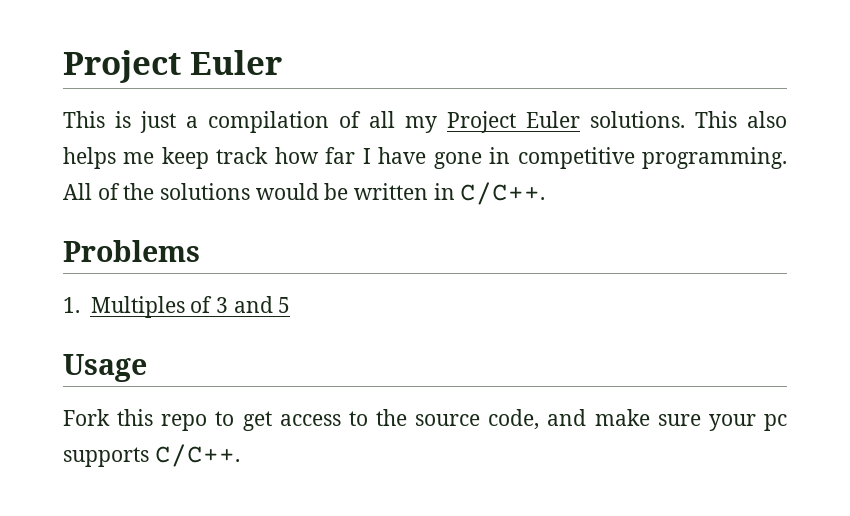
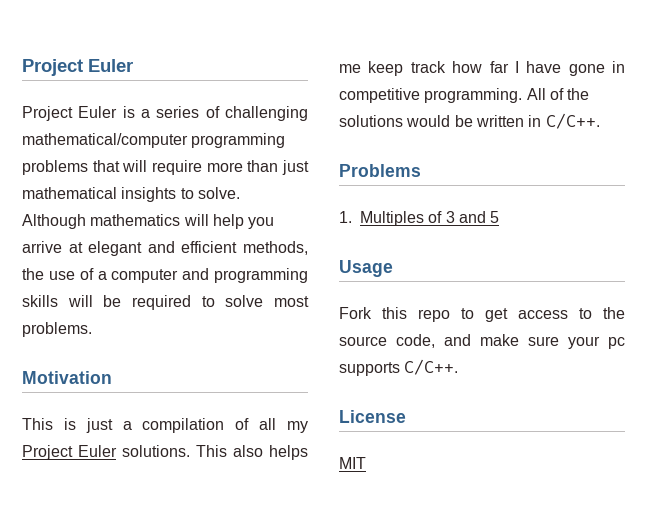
[63,50,282,83] Project Euler -> [22,59,133,76] [22,106,308,121] [22,133,286,148] [22,160,309,175] [22,187,240,202] [22,214,275,229] [22,241,308,256] [22,268,309,283] [22,295,309,310] [22,322,92,337] [22,371,112,384] Project Euler // Project Euler is a series of challenging mathematical/computer programming problems that will require more than just mathematical insights to solve. Although mathematics will help you arrive at elegant and efficient methods, the use of a computer and programming skills will be required to solve most problems. // Motivation
(240, 455) none -> [339,410,406,423] [339,457,366,469] // License // MIT

